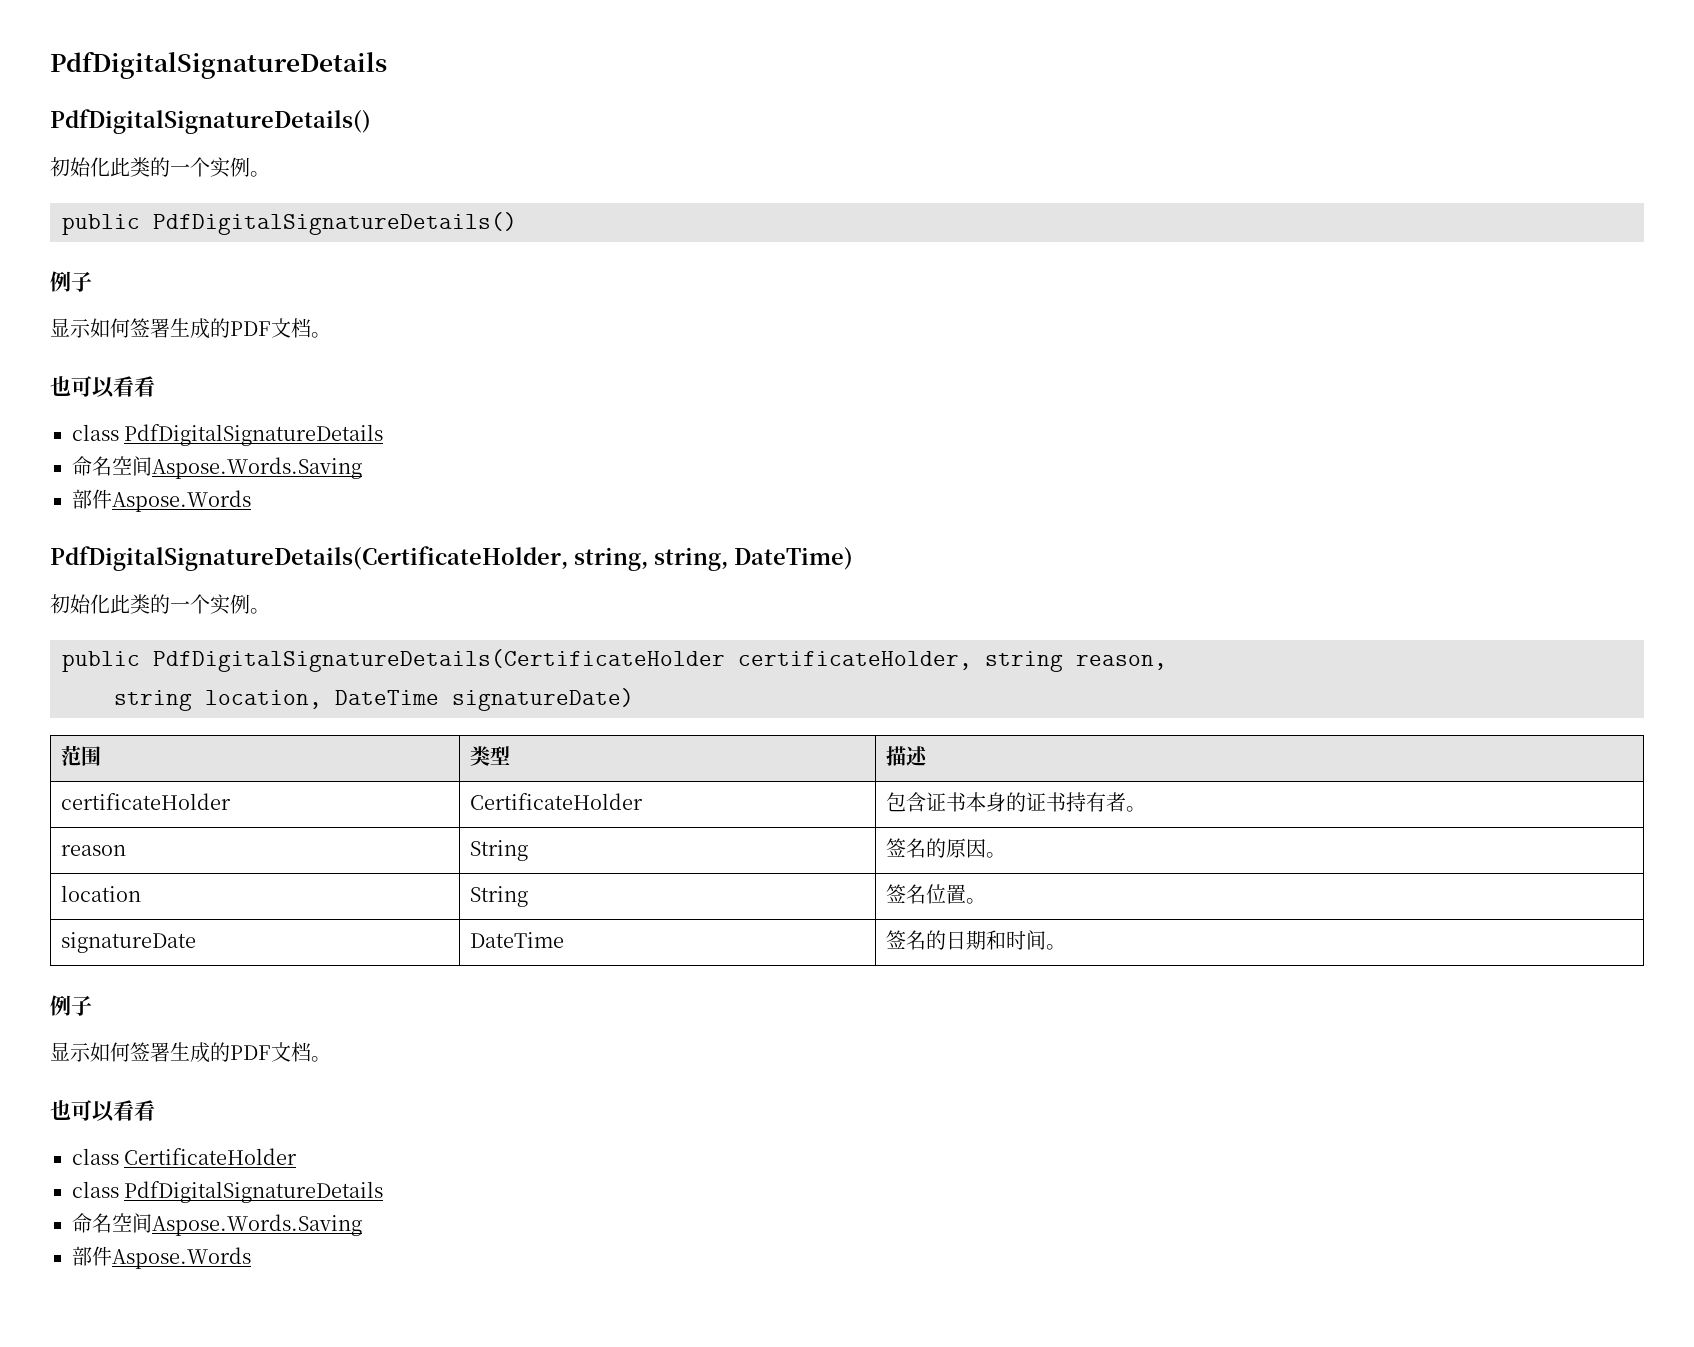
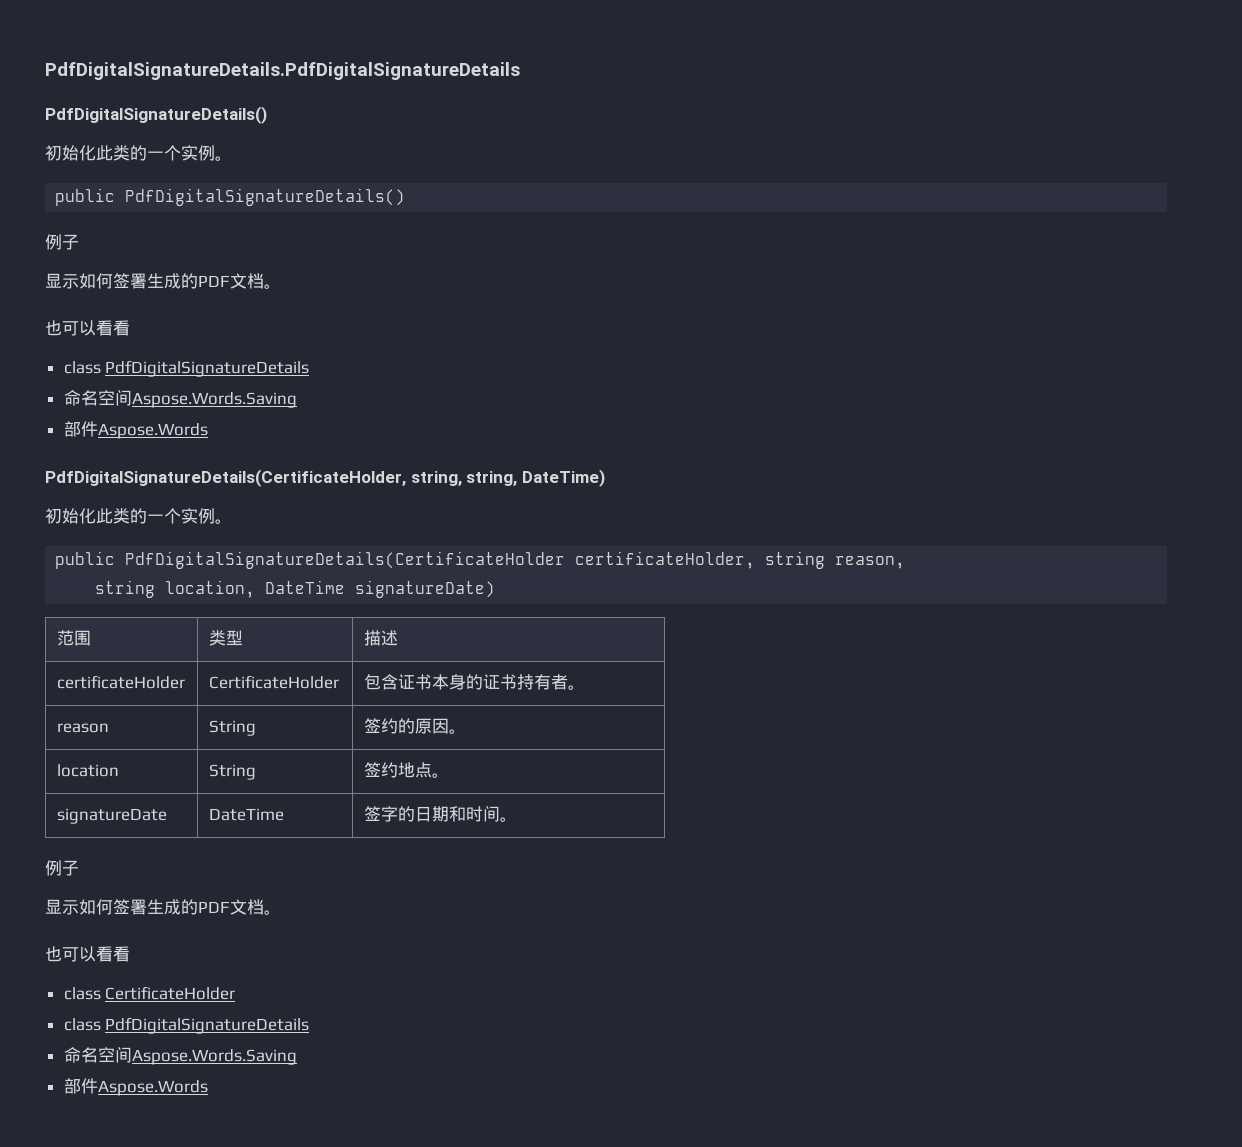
[50,51,387,79] PdfDigitalSignatureDetails -> [45,62,520,80] PdfDigitalSignatureDetails.PdfDigitalSignatureDetails
[906,838,927,858] 名 -> [380,718,398,734] 约
[906,884,967,904] 名位置 -> [380,762,432,778] 约地点
[906,930,927,950] 名 -> [380,806,398,822] 字

